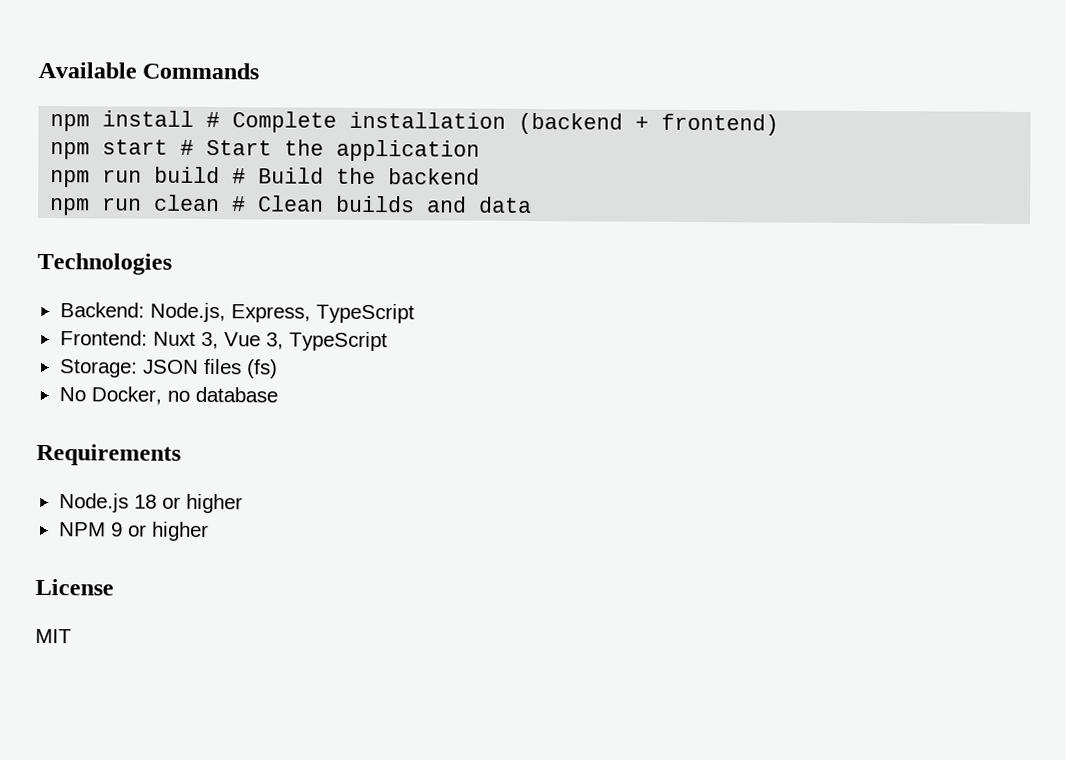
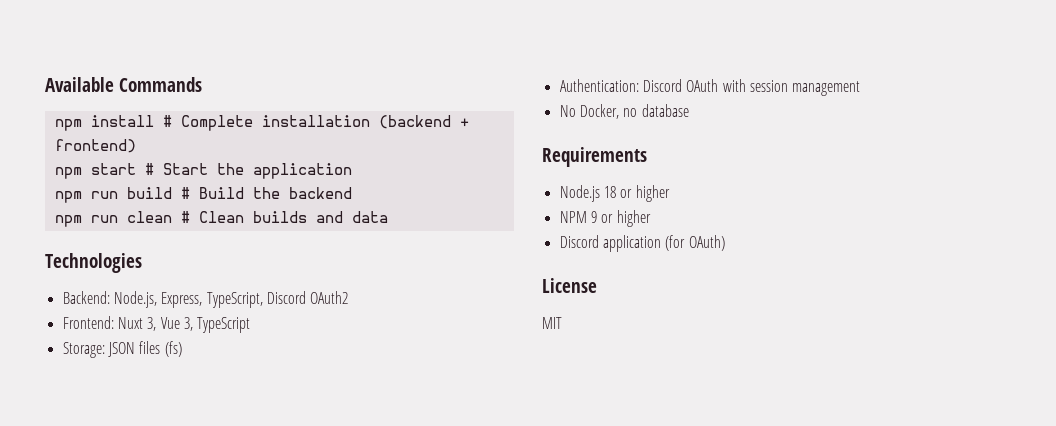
[315,303,415,324] TypeScript -> [206,291,349,308] TypeScript, Discord OAuth2
(278, 369) none -> [559,79,861,96] // Authentication: Discord OAuth with session management
(209, 531) none -> [559,235,725,252] // Discord application (for OAuth)

